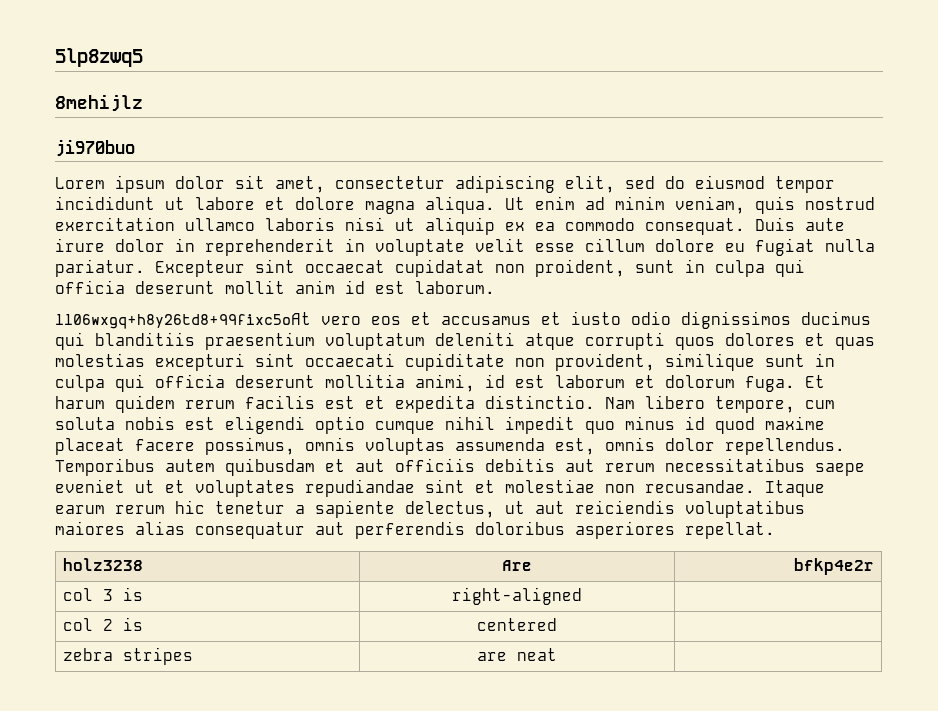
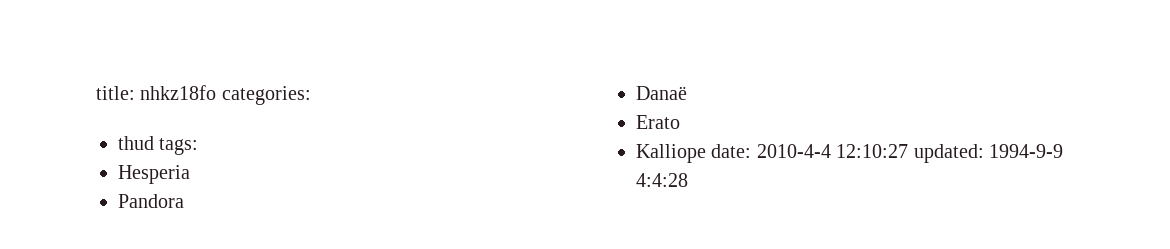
[55,48,143,67] [55,94,143,112] [55,139,135,157] [55,175,835,193] [55,196,875,214] [55,217,845,235] [55,238,875,256] [55,259,805,277] [55,280,495,294] [55,311,871,329] [55,332,875,350] [55,353,835,371] [55,374,825,392] [55,395,835,413] [55,416,825,434] [55,437,845,455] [55,458,865,476] [55,479,825,497] [55,500,805,518] [55,521,775,539] [63,558,144,571] [502,560,532,571] [793,558,874,575] [63,587,144,601] [452,587,582,605] [63,617,144,631] [477,618,557,631] [63,647,194,665] [477,648,557,661] 5lp8zwq5 // 8mehijlz // ji970buo // Lorem ipsum dolor sit amet, consectetur adipiscing elit, sed do eiusmod tempor incididunt ut labore et dolore magna aliqua. Ut enim ad minim veniam, quis nostrud exercitation ullamco laboris nisi ut aliquip ex ea commodo consequat. Duis aute irure dolor in reprehenderit in voluptate velit esse cillum dolore eu fugiat nulla pariatur. Excepteur sint occaecat cupidatat non proident, sunt in culpa qui officia deserunt mollit anim id est laborum. // ll06wxgq+h8y26td8+99fixc5oAt vero eos et accusamus et iusto odio dignissimos ducimus qui blanditiis praesentium voluptatum deleniti atque corrupti quos dolores et quas molestias excepturi sint occaecati cupiditate non provident, similique sunt in culpa qui officia deserunt mollitia animi, id est laborum et dolorum fuga. Et harum quidem rerum facilis est et expedita distinctio. Nam libero tempore, cum soluta nobis est eligendi optio cumque nihil impedit quo minus id quod maxime placeat facere possimus, omnis voluptas assumenda est, omnis dolor repellendus. Temporibus autem quibusdam et aut officiis debitis aut rerum necessitatibus saepe eveniet ut et voluptates repudiandae sint et molestiae non recusandae. Itaque earum rerum hic tenetur a sapiente delectus, ut aut reiciendis voluptatibus maiores alias consequatur aut perferendis doloribus asperiores repellat. // holz3238 | Are | bfkp4e2r // col 3 is | right-aligned | // col 2 is | centered | // zebra stripes | are neat | -> [96,85,311,105] [118,136,199,155] [118,165,190,184] [118,194,184,208] [636,86,687,100] [636,115,680,129] [636,144,1063,163] [636,173,688,187] title: nhkz18fo categories: // thud tags: // Hesperia // Pandora // Danaë // Erato // Kalliope date: 2010-4-4 12:10:27 updated: 1994-9-9 4:4:28

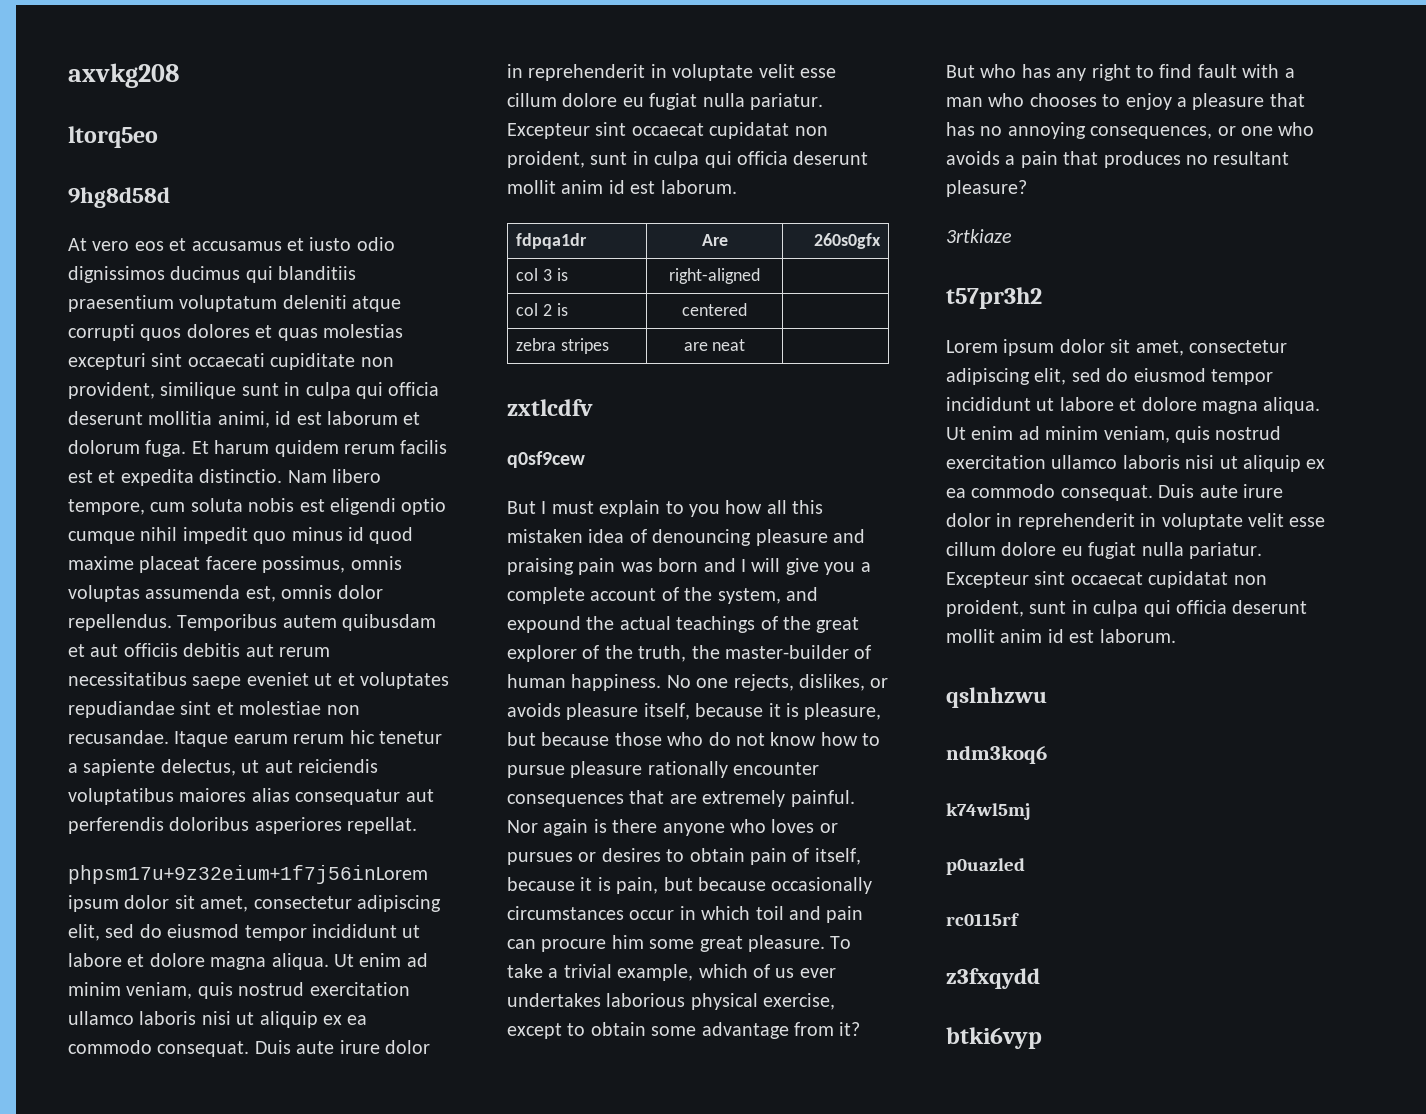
[96,85,311,105] [118,136,199,155] [118,165,190,184] [118,194,184,208] [636,86,687,100] [636,115,680,129] [636,144,1063,163] [636,173,688,187] title: nhkz18fo categories: // thud tags: // Hesperia // Pandora // Danaë // Erato // Kalliope date: 2010-4-4 12:10:27 updated: 1994-9-9 4:4:28 -> [68,63,179,88] [68,126,158,148] [68,187,170,208] [68,237,395,251] [68,266,357,283] [68,295,402,312] [68,324,403,341] [68,353,394,370] [68,382,440,399] [68,411,421,428] [68,440,448,457] [68,469,381,486] [68,498,447,515] [68,527,414,544] [68,556,402,573] [68,585,383,602] [68,614,437,631] [68,643,330,657] [68,672,449,689] [68,701,360,718] [68,730,442,747] [68,759,378,776] [68,788,434,805] [68,817,418,834] [68,865,428,884] [68,895,441,912] [68,924,421,941] [68,953,428,970] [68,982,410,999] [68,1011,368,1028] [68,1040,430,1057] [507,64,836,81] [507,93,823,110] [507,122,828,139] [507,151,869,168] [507,180,737,194] [516,233,588,249] [701,234,728,246] [813,233,881,249] [516,268,569,281] [669,268,760,284] [516,303,569,316] [682,303,747,316] [516,338,610,354] [683,339,746,351] [507,399,593,416] [507,451,585,468] [507,500,824,517] [507,529,865,546] [507,558,871,575] [507,587,818,604] [507,616,860,633] [507,645,872,662] [507,674,889,691] [507,703,882,720] [507,732,881,746] [507,761,820,778] [507,790,855,807] [507,819,838,836] [507,848,861,865] [507,877,873,894] [507,906,864,923] [507,935,852,952] [507,964,836,981] [507,993,836,1010] [507,1022,861,1039] [946,64,1295,81] [946,93,1305,110] [946,122,1315,139] [946,151,1290,168] [946,180,1027,197] [946,229,1012,243] [946,287,1042,309] [946,339,1287,356] [946,368,1273,385] [946,397,1321,414] [946,426,1282,443] [946,455,1326,472] [946,484,1283,501] [946,513,1326,530] [946,542,1262,559] [946,571,1267,588] [946,600,1308,617] [946,629,1176,643] [946,687,1047,708] [946,745,1047,764] [946,803,1031,820] [946,858,1025,875] [946,913,1019,926] [946,968,1040,989] [946,1027,1042,1049] axvkg208 // ltorq5eo // 9hg8d58d // At vero eos et accusamus et iusto odio dignissimos ducimus qui blanditiis praesentium voluptatum deleniti atque corrupti quos dolores et quas molestias excepturi sint occaecati cupiditate non provident, similique sunt in culpa qui officia deserunt mollitia animi, id est laborum et dolorum fuga. Et harum quidem rerum facilis est et expedita distinctio. Nam libero tempore, cum soluta nobis est eligendi optio cumque nihil impedit quo minus id quod maxime placeat facere possimus, omnis voluptas assumenda est, omnis dolor repellendus. Temporibus autem quibusdam et aut officiis debitis aut rerum necessitatibus saepe eveniet ut et voluptates repudiandae sint et molestiae non recusandae. Itaque earum rerum hic tenetur a sapiente delectus, ut aut reiciendis voluptatibus maiores alias consequatur aut perferendis doloribus asperiores repellat. // phpsm17u+9z32eium+1f7j56inLorem ipsum dolor sit amet, consectetur adipiscing elit, sed do eiusmod tempor incididunt ut labore et dolore magna aliqua. Ut enim ad minim veniam, quis nostrud exercitation ullamco laboris nisi ut aliquip ex ea commodo consequat. Duis aute irure dolor in reprehenderit in voluptate velit esse cillum dolore eu fugiat nulla pariatur. Excepteur sint occaecat cupidatat non proident, sunt in culpa qui officia deserunt mollit anim id est laborum. // fdpqa1dr | Are | 260s0gfx // col 3 is | right-aligned | // col 2 is | centered | // zebra stripes | are neat | // zxtlcdfv // q0sf9cew // But I must explain to you how all this mistaken idea of denouncing pleasure and praising pain was born and I will give you a complete account of the system, and expound the actual teachings of the great explorer of the truth, the master-builder of human happiness. No one rejects, dislikes, or avoids pleasure itself, because it is pleasure, but because those who do not know how to pursue pleasure rationally encounter consequences that are extremely painful. Nor again is there anyone who loves or pursues or desires to obtain pain of itself, because it is pain, but because occasionally circumstances occur in which toil and pain can procure him some great pleasure. To take a trivial example, which of us ever undertakes laborious physical exercise, except to obtain some advantage from it? But who has any right to find fault with a man who chooses to enjoy a pleasure that has no annoying consequences, or one who avoids a pain that produces no resultant pleasure? // 3rtkiaze // t57pr3h2 // Lorem ipsum dolor sit amet, consectetur adipiscing elit, sed do eiusmod tempor incididunt ut labore et dolore magna aliqua. Ut enim ad minim veniam, quis nostrud exercitation ullamco laboris nisi ut aliquip ex ea commodo consequat. Duis aute irure dolor in reprehenderit in voluptate velit esse cillum dolore eu fugiat nulla pariatur. Excepteur sint occaecat cupidatat non proident, sunt in culpa qui officia deserunt mollit anim id est laborum. // qslnhzwu // ndm3koq6 // k74wl5mj // p0uazled // rc0115rf // z3fxqydd // btki6vyp

